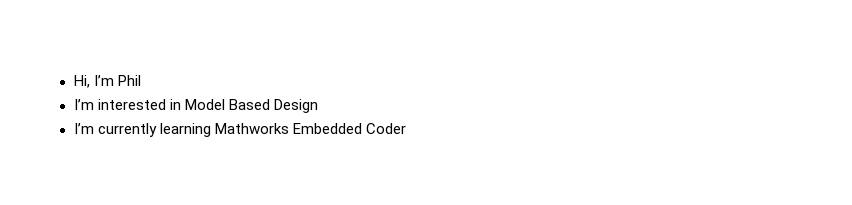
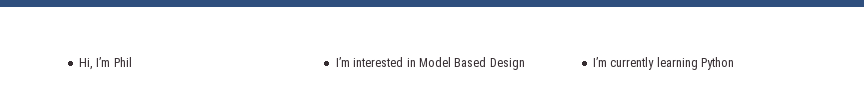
[214,123,406,134] Mathworks Embedded Coder -> [700,57,734,70] Python

